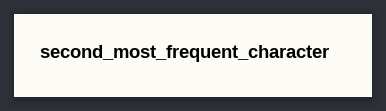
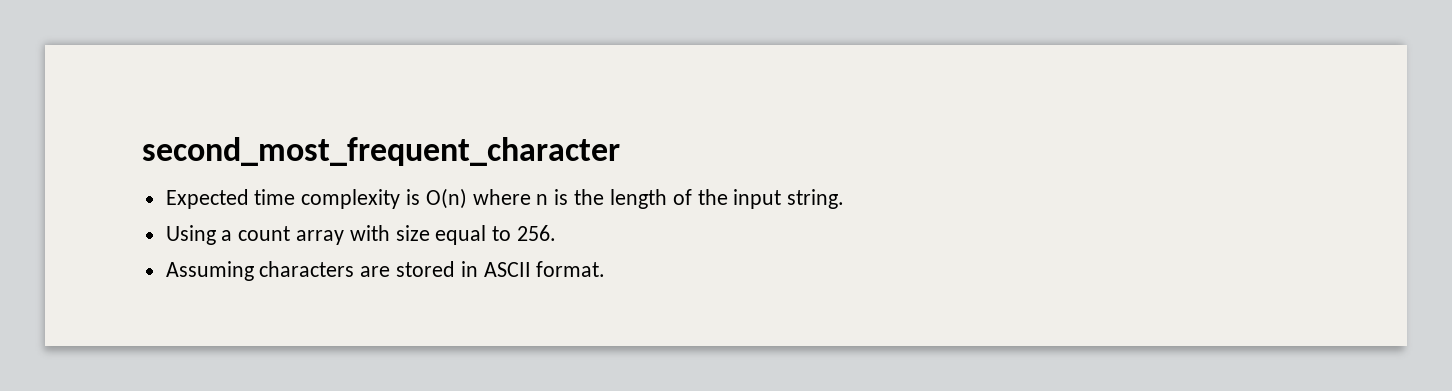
(329, 53) none -> [165,188,845,209] [165,225,557,245] [165,261,606,281] // Expected time complexity is O(n) where n is the length of the input string. // Using a count array with size equal to 256. // Assuming characters are stored in ASCII format.

